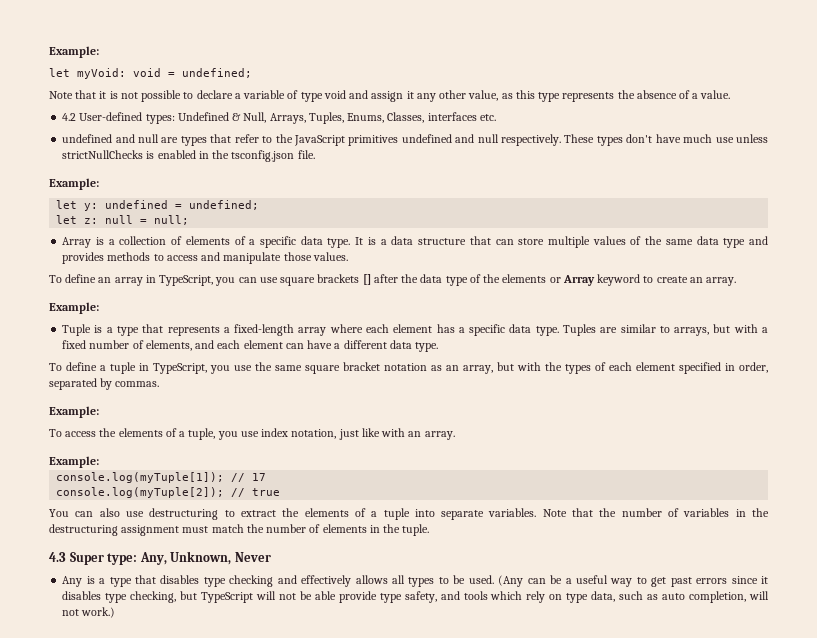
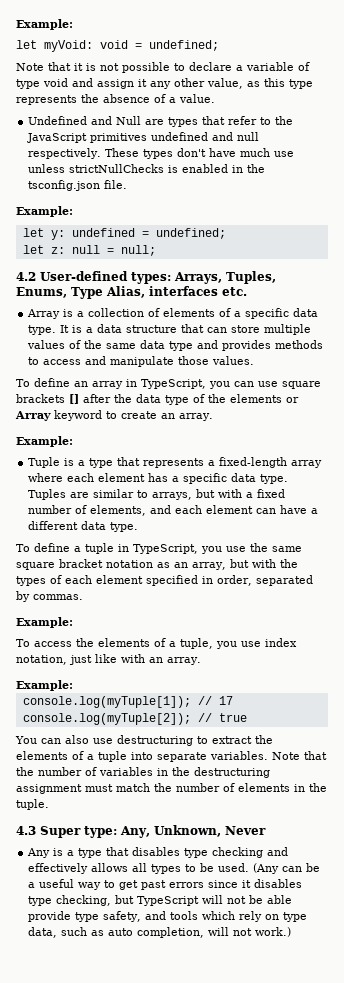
[62,112,496,124] [62,134,160,143] 4.2 User-defined types: Undefined & Null, Arrays, Tuples, Enums, Classes, interfaces etc. // undefined and null -> [28,116,142,125] Undefined and Null
(190, 220) none -> [16,271,276,284] [16,286,247,299] // 4.2 User-defined types: Arrays, Tuples, Enums, Type Alias, interfaces etc.

